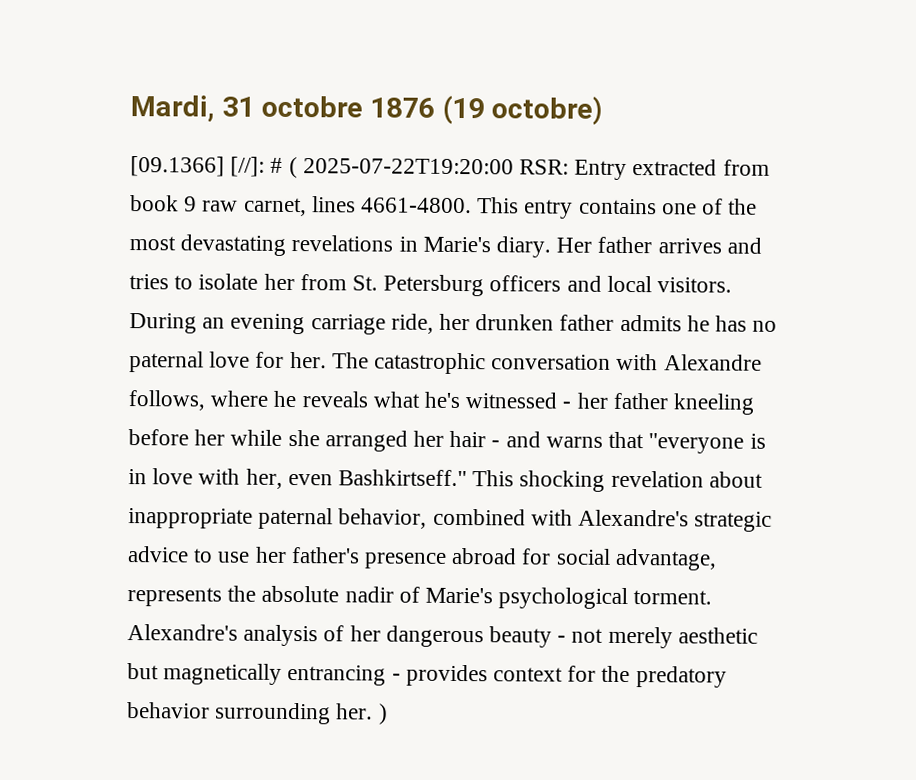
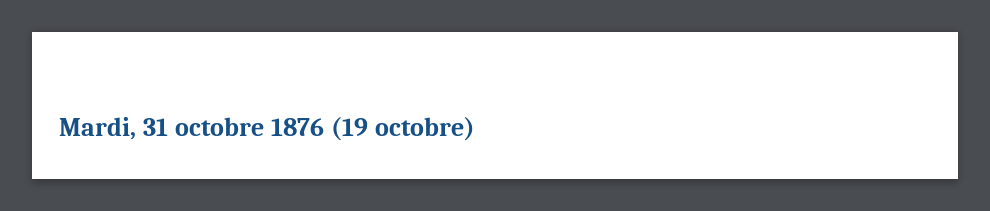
[130,156,770,181] [130,195,758,219] [129,234,762,258] [129,273,733,297] [129,313,778,335] [129,351,762,375] [128,390,755,415] [128,429,766,454] [128,468,763,492] [128,507,773,532] [127,546,717,571] [127,585,713,610] [127,624,758,649] [127,663,727,688] [127,702,388,725] // [09.1366] [//]: # ( 2025-07-22T19:20:00 RSR: Entry extracted from book 9 raw carnet, lines 4661-4800. This entry contains one of the most devastating revelations in Marie's diary. Her father arrives and tries to isolate her from St. Petersburg officers and local visitors. During an evening carriage ride, her drunken father admits he has no paternal love for her. The catastrophic conversation with Alexandre follows, where he reveals what he's witnessed - her father kneeling before her while she arranged her hair - and warns that "everyone is in love with her, even Bashkirtseff." This shocking revelation about inappropriate paternal behavior, combined with Alexandre's strategic advice to use her father's presence abroad for social advantage, represents the absolute nadir of Marie's psychological torment. Alexandre's analysis of her dangerous beauty - not merely aesthetic but magnetically entrancing - provides context for the predatory behavior surrounding her. ) -> (476, 129) none

